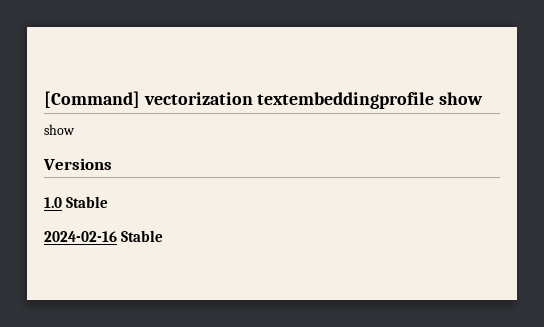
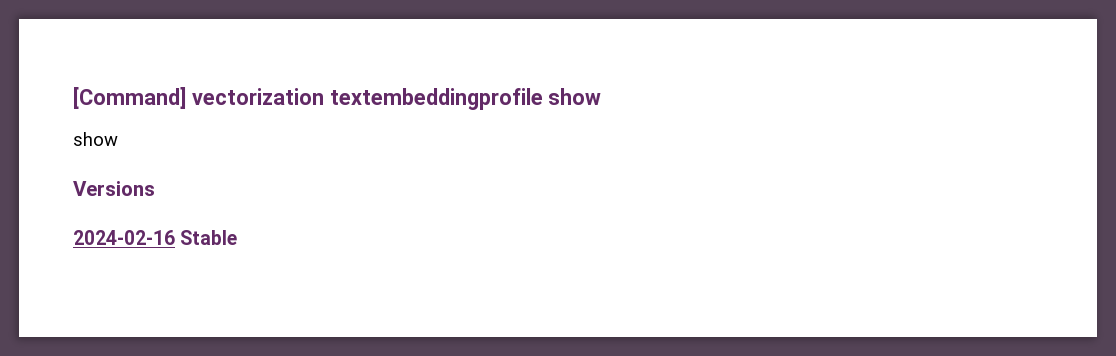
[44,196,109,208] // 1.0 Stable -> (155, 188) none

